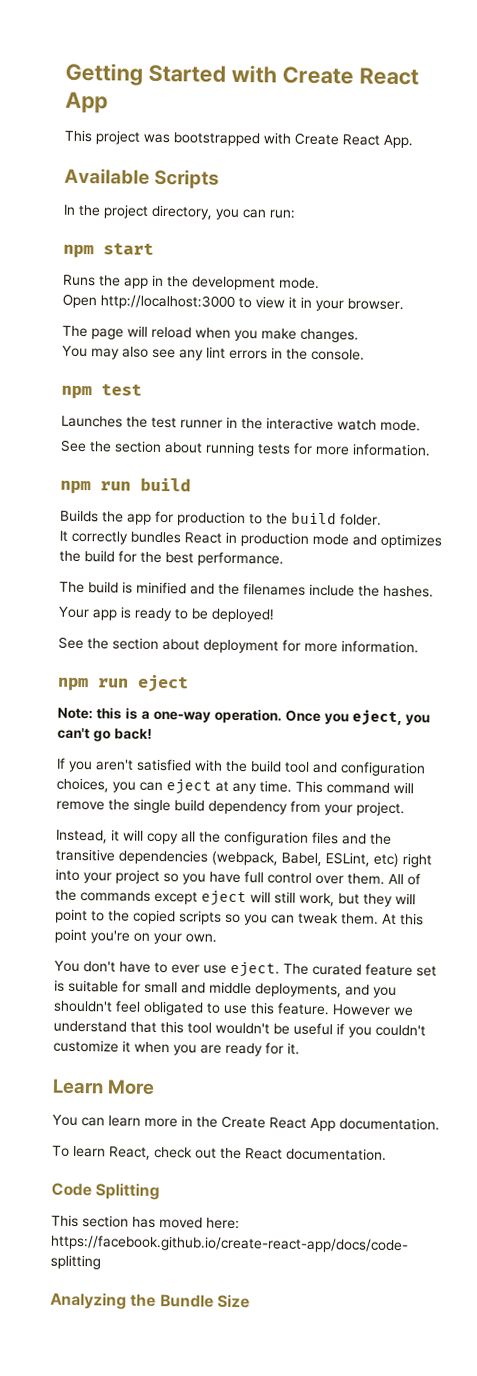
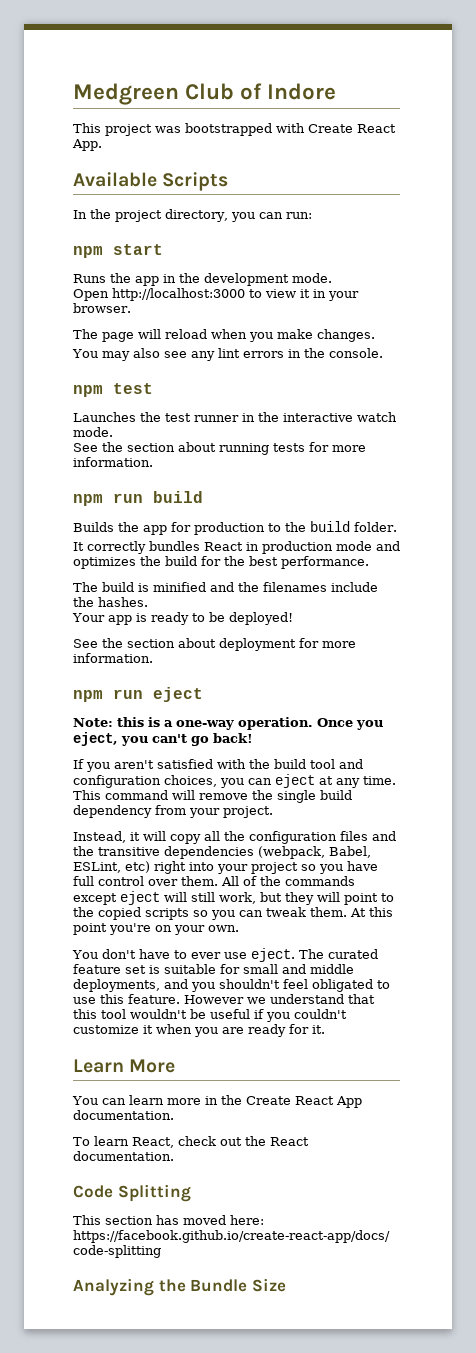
[65,62,419,86] [65,91,108,114] Getting Started with Create React App -> [73,83,337,105] Medgreen Club of Indore

